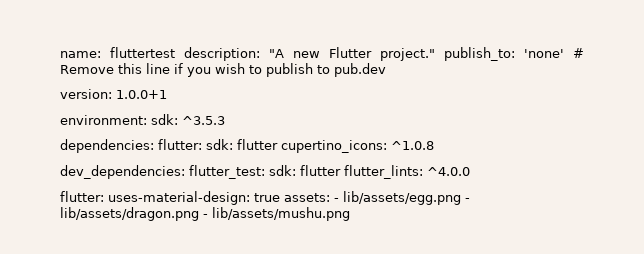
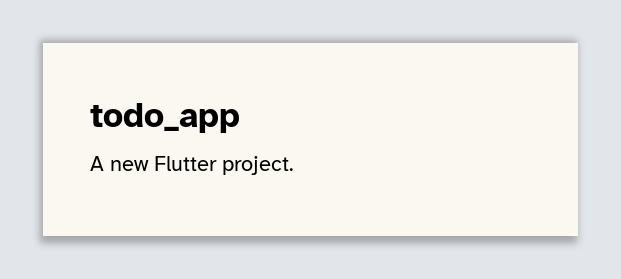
[60,47,584,61] [60,63,386,77] [60,89,167,99] [60,114,225,125] [60,139,434,153] [60,165,470,179] [60,191,470,205] [60,207,350,221] name: fluttertest description: "A new Flutter project." publish_to: 'none' # Remove this line if you wish to publish to pub.dev // version: 1.0.0+1 // environment: sdk: ^3.5.3 // dependencies: flutter: sdk: flutter cupertino_icons: ^1.0.8 // dev_dependencies: flutter_test: sdk: flutter flutter_lints: ^4.0.0 // flutter: uses-material-design: true assets: - lib/assets/egg.png - lib/assets/dragon.png - lib/assets/mushu.png -> [90,103,240,133] [90,156,294,175] todo_app // A new Flutter project.

